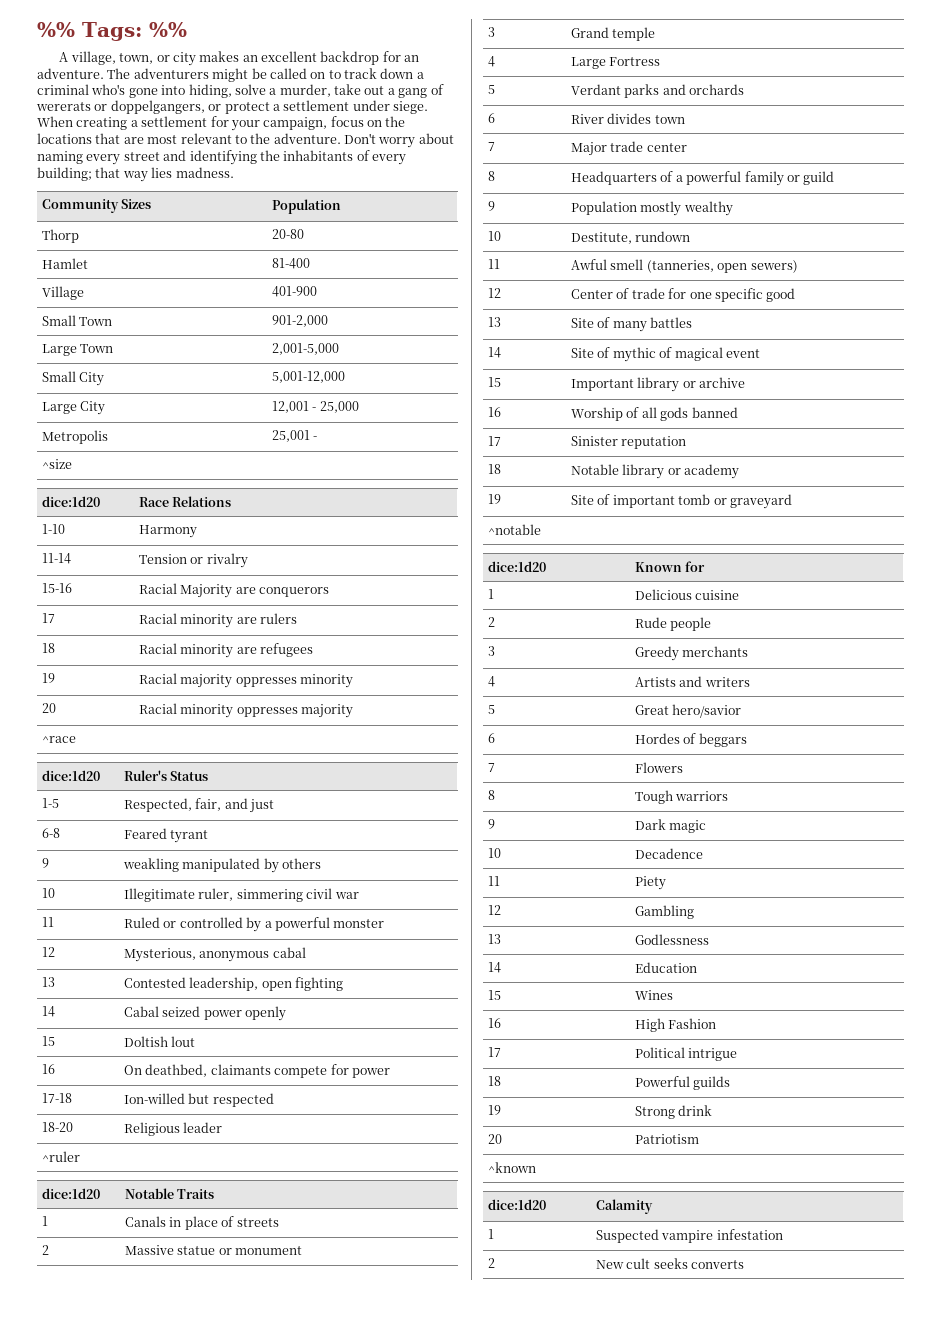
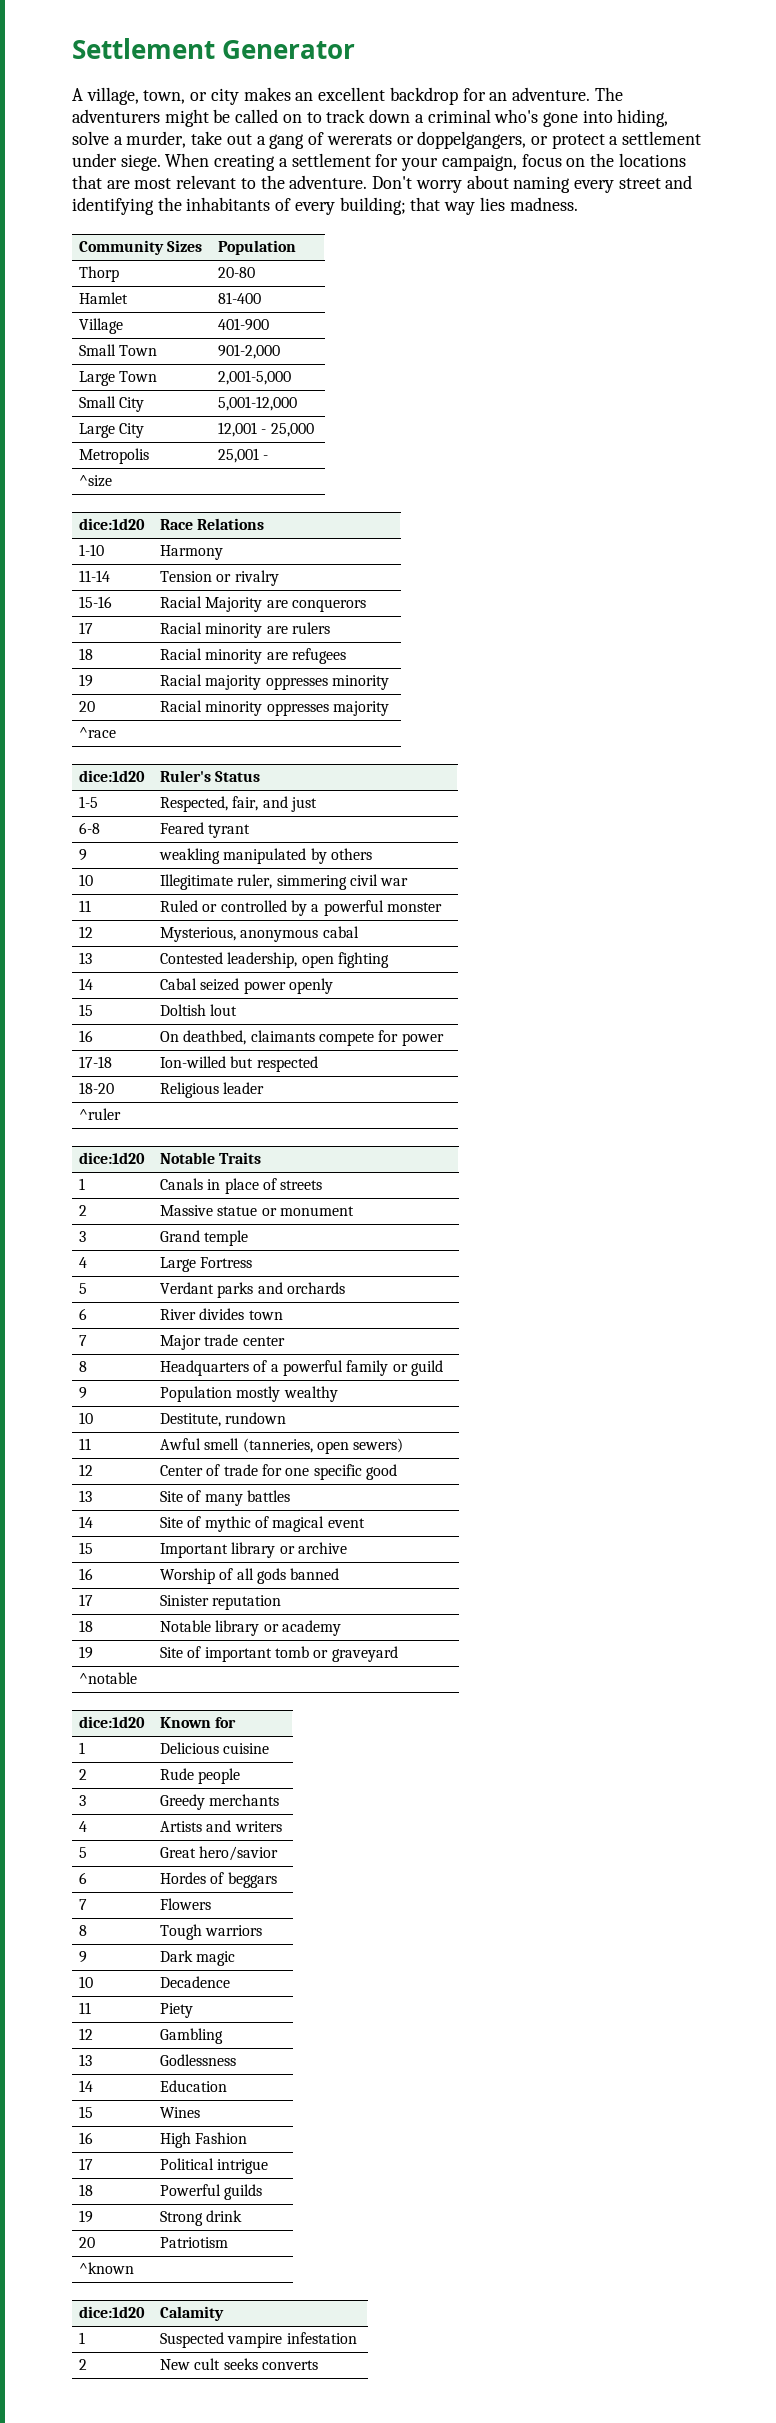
[37,22,187,41] %% Tags: %% -> [72,38,356,59] Settlement Generator

